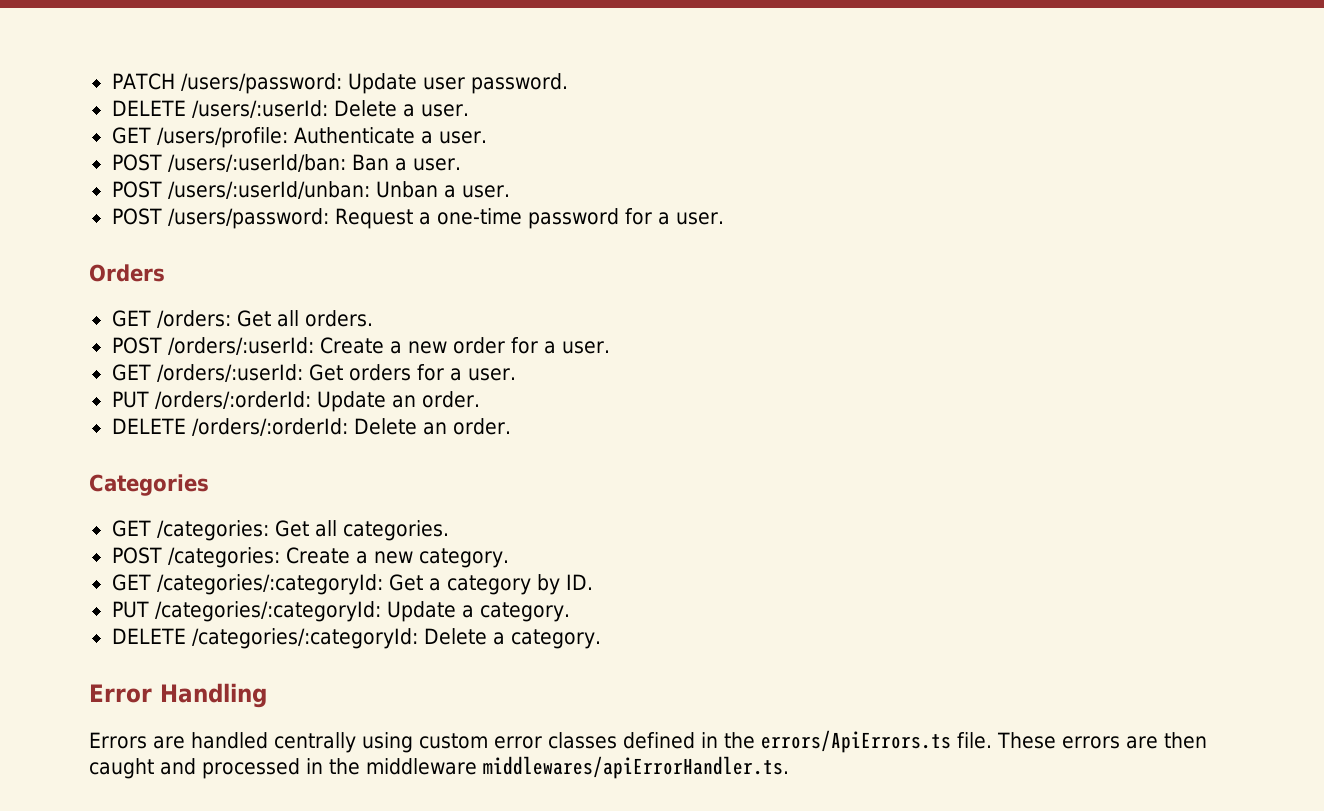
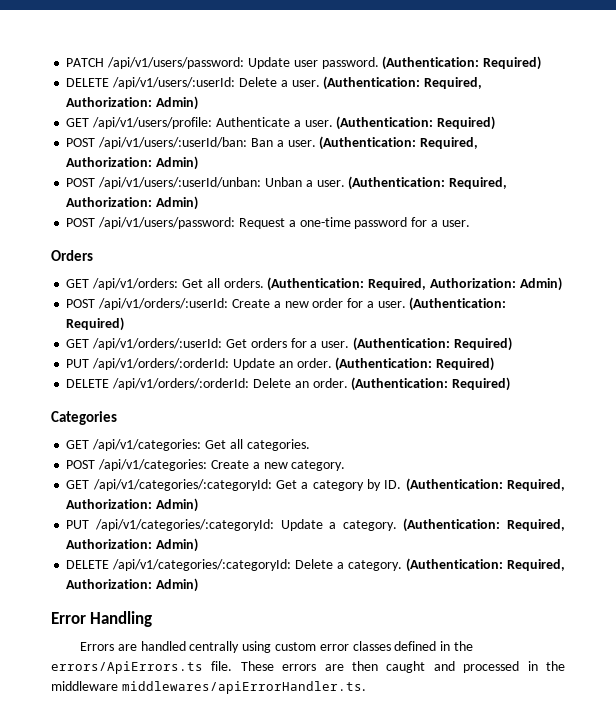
[180,73,342,94] /users/password: -> [107,57,245,69] /api/v1/users/password:
[111,100,328,118] // DELETE /users/:userId: -> [382,56,542,70] [66,77,236,89] (Authentication: Required) // DELETE /api/v1/users/:userId:
[111,127,288,148] // GET /users/profile: -> [323,76,483,90] [66,96,199,110] [66,117,213,129] (Authentication: Required, Authorization: Admin) // GET /api/v1/users/profile:
[111,154,346,172] // POST /users/:userId/ban: -> [336,116,496,130] [66,137,248,149] (Authentication: Required) // POST /api/v1/users/:userId/ban:
[111,181,370,199] // POST /users/:userId/unban: -> [319,136,479,150] [66,156,199,170] [66,177,262,189] (Authentication: Required, Authorization: Admin) // POST /api/v1/users/:userId/unban:
[111,208,329,229] // POST /users/password: -> [348,176,508,190] [66,196,199,210] [66,217,236,229] (Authentication: Required, Authorization: Admin) // POST /api/v1/users/password:
[156,310,231,328] /orders: -> [92,278,179,290] /api/v1/orders:
[111,337,314,355] // POST /orders/:userId: -> [267,277,562,291] [66,298,229,310] (Authentication: Required, Authorization: Admin) // POST /api/v1/orders/:userId:
[111,364,303,382] // GET /orders/:userId: -> [409,297,507,311] [66,317,125,331] [66,338,223,350] (Authentication: Required) // GET /api/v1/orders/:userId:
[111,391,311,409] // PUT /orders/:orderId: -> [352,337,512,351] [66,358,230,370] (Authentication: Required) // PUT /api/v1/orders/:orderId:
[111,418,348,436] // DELETE /orders/:orderId: -> [335,357,495,371] [66,378,250,390] (Authentication: Required) // DELETE /api/v1/orders/:orderId:
(511, 426) none -> [351,377,511,391] (Authentication: Required)
[156,520,269,541] /categories: -> [92,439,202,451] /api/v1/categories:
[167,547,280,568] /categories: -> [98,459,208,471] /api/v1/categories:
[156,574,383,595] /categories/:categoryId: -> [92,479,272,491] /api/v1/categories/:categoryId:
[111,601,381,622] // PUT /categories/:categoryId: -> [405,478,565,492] [66,498,199,512] [66,519,274,531] (Authentication: Required, Authorization: Admin) // PUT /api/v1/categories/:categoryId:
[111,628,418,649] // DELETE /categories/:categoryId: -> [403,518,566,532] [66,538,199,552] [66,559,292,571] (Authentication: Required, Authorization: Admin) // DELETE /api/v1/categories/:categoryId:
(601, 639) none -> [406,558,565,572] [66,578,199,592] (Authentication: Required, Authorization: Admin)

